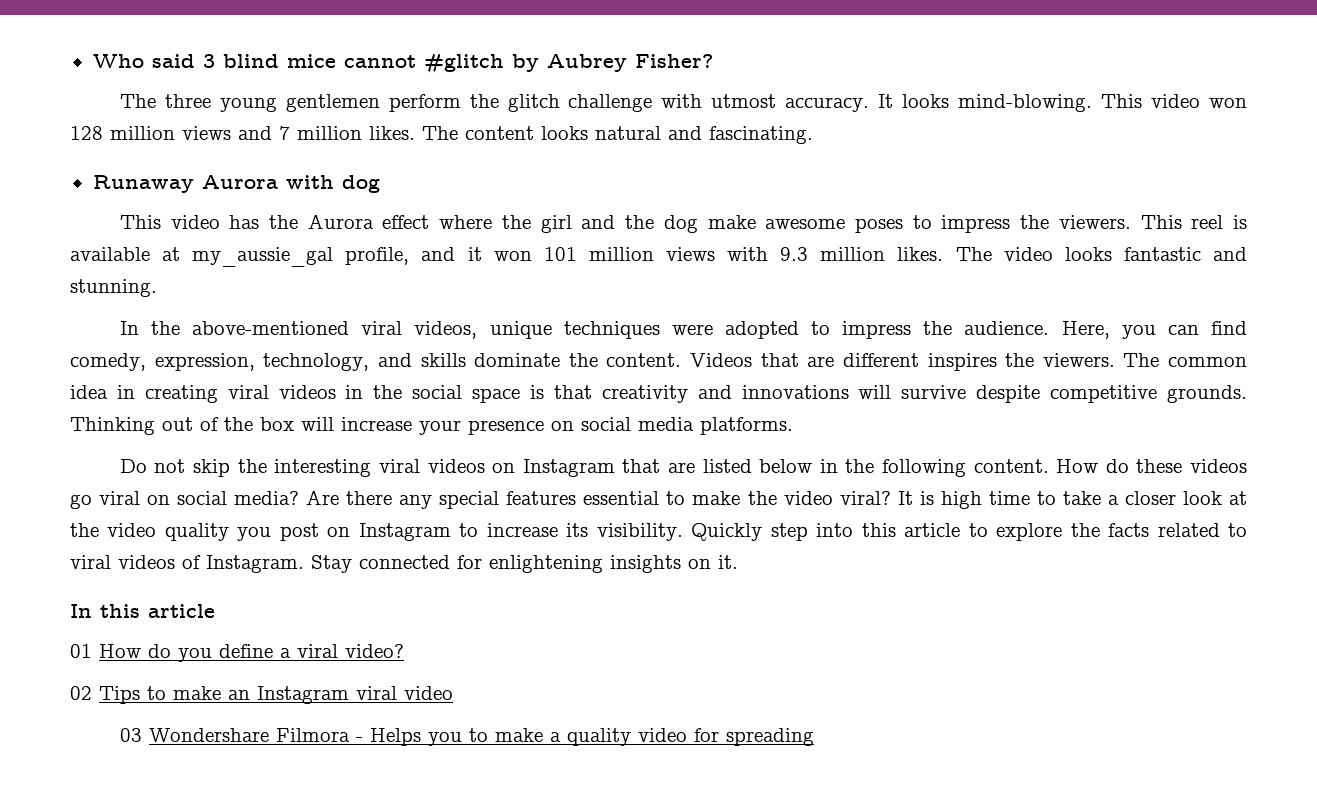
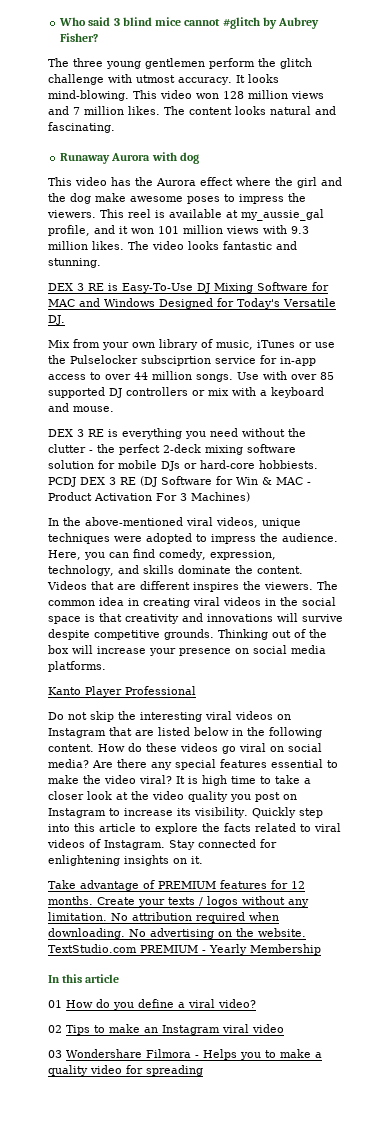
(157, 288) none -> [48,282,329,293] [48,298,336,309] [48,315,65,325] [48,339,335,350] [48,355,316,366] [48,371,334,382] [48,387,324,398] [48,403,114,412] [48,428,306,439] [48,444,296,455] [48,460,318,471] [48,476,311,487] [48,492,250,502] // DEX 3 RE is Easy-To-Use DJ Mixing Software for MAC and Windows Designed for Today's Versatile DJ. // Mix from your own library of music, iTunes or use the Pulselocker subsciprtion service for in-app access to over 44 million songs. Use with over 85 supported DJ controllers or mix with a keyboard and mouse. // DEX 3 RE is everything you need without the clutter - the perfect 2-deck mixing software solution for mobile DJs or hard-core hobbiests. PCDJ DEX 3 RE (DJ Software for Win & MAC - Product Activation For 3 Machines)
(793, 426) none -> [48,686,196,697] // Kanto Player Professional
(738, 562) none -> [48,880,305,891] [48,896,309,907] [48,912,279,923] [48,928,306,939] [48,944,321,955] // Take advantage of PREMIUM features for 12 months. Create your texts / logos without any limitation. No attribution required when downloading. No advertising on the website. TextStudio.com PREMIUM - Yearly Membership

